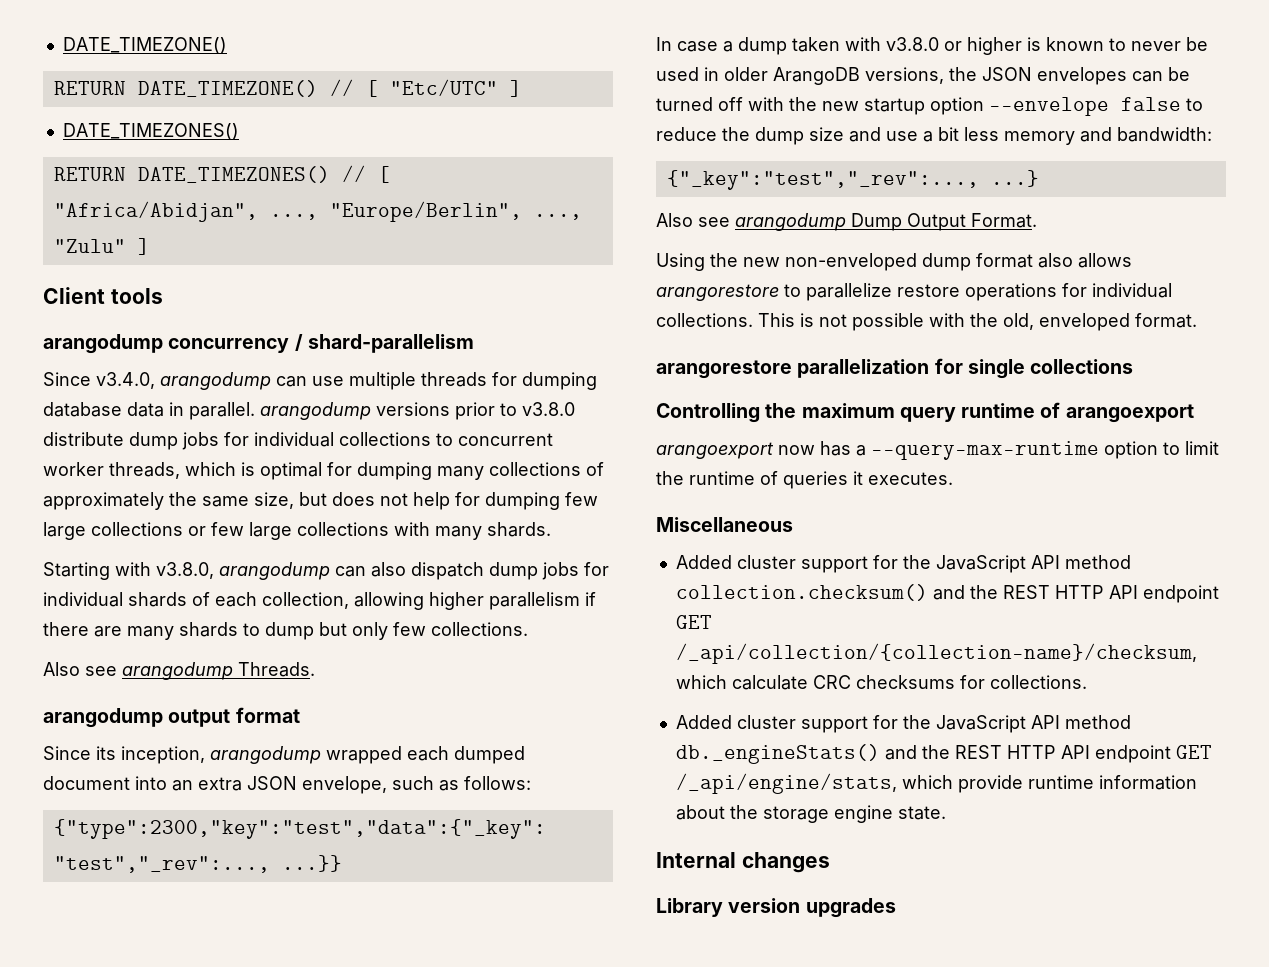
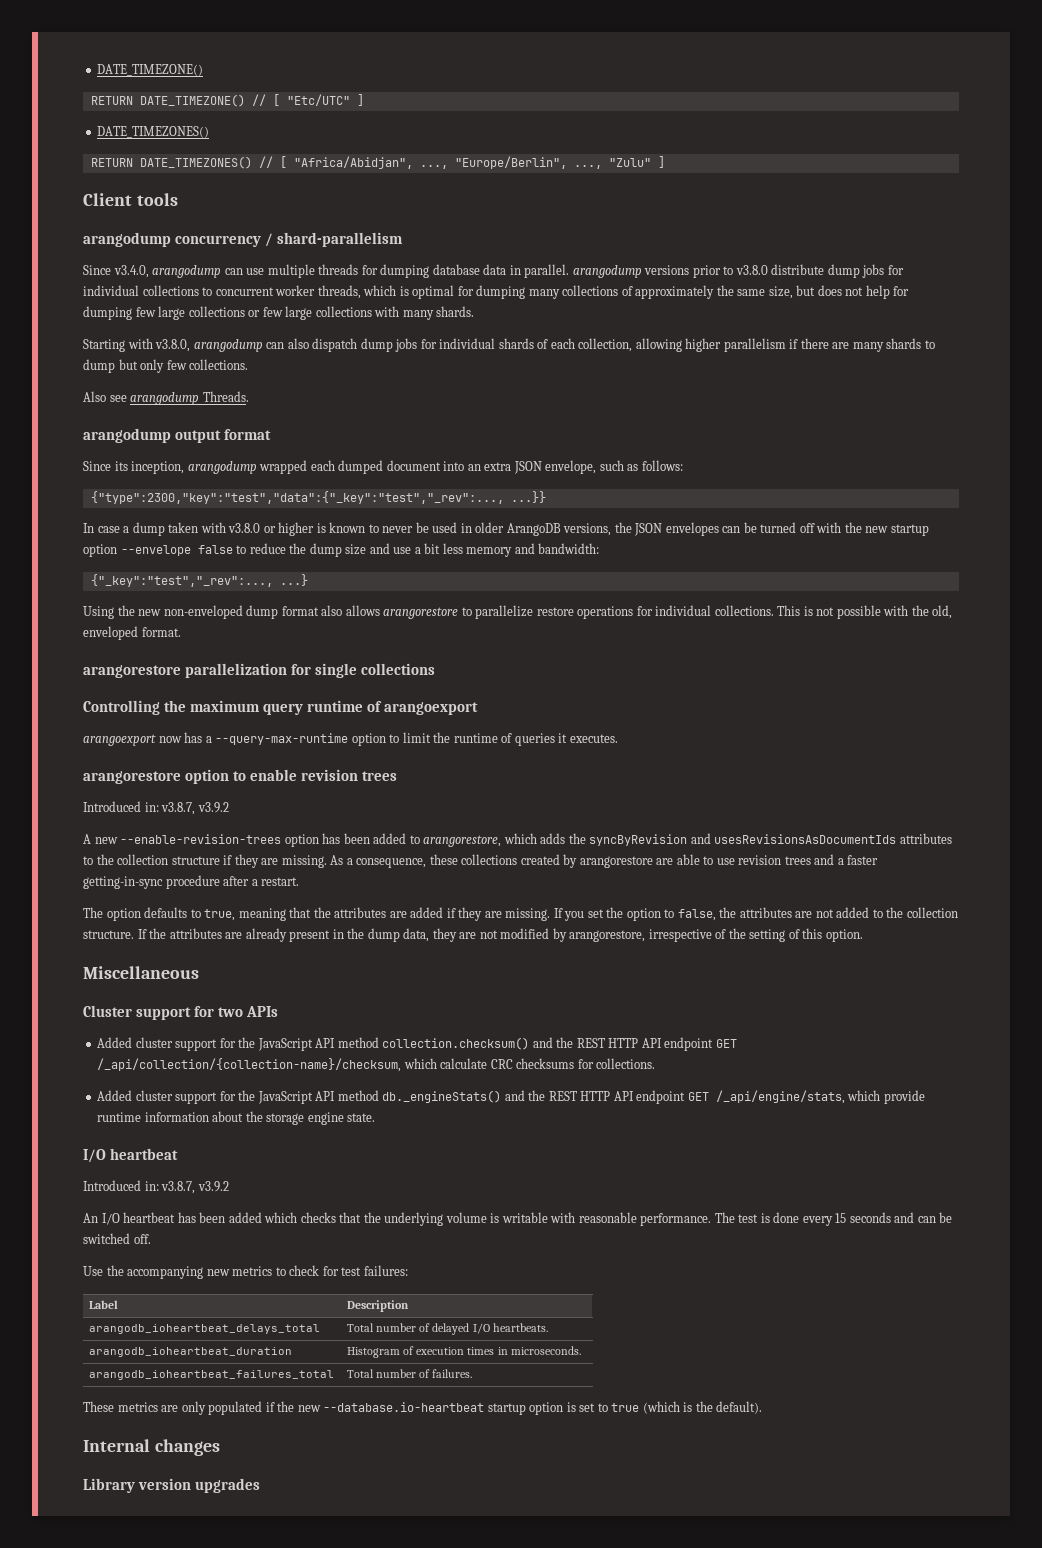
[656,213,1037,231] // Also see arangodump Dump Output Format. -> (308, 580) none
[656,517,793,532] Miscellaneous -> [83,769,398,784] [83,801,229,815] [83,833,952,847] [83,854,879,868] [83,875,300,889] [83,907,958,921] [83,928,863,942] [83,966,199,979] [83,1005,279,1020] arangorestore option to enable revision trees // Introduced in: v3.8.7, v3.9.2 // A new --enable-revision-trees option has been added to arangorestore, which adds the syncByRevision and usesRevisionsAsDocumentIds attributes to the collection structure if they are missing. As a consequence, these collections created by arangorestore are able to use revision trees and a faster getting-in-sync procedure after a restart. // The option defaults to true, meaning that the attributes are added if they are missing. If you set the option to false, the attributes are not added to the collection structure. If the attributes are already present in the dump data, they are not modified by arangorestore, irrespective of the setting of this option. // Miscellaneous // Cluster support for two APIs
(946, 813) none -> [83,1148,179,1163] [83,1180,229,1194] [83,1212,953,1226] [83,1233,151,1244] [83,1265,408,1279] [89,1300,119,1309] [347,1300,410,1312] [89,1324,321,1334] [347,1323,548,1335] [89,1347,293,1357] [347,1346,581,1358] [89,1370,335,1380] [347,1369,473,1378] [83,1401,763,1415] // I/O heartbeat // Introduced in: v3.8.7, v3.9.2 // An I/O heartbeat has been added which checks that the underlying volume is writable with reasonable performance. The test is done every 15 seconds and can be switched off. // Use the accompanying new metrics to check for test failures: // Label | Description // arangodb_ioheartbeat_delays_total | Total number of delayed I/O heartbeats. // arangodb_ioheartbeat_duration | Histogram of execution times in microseconds. // arangodb_ioheartbeat_failures_total | Total number of failures. // These metrics are only populated if the new --database.io-heartbeat startup option is set to true (which is the default).

